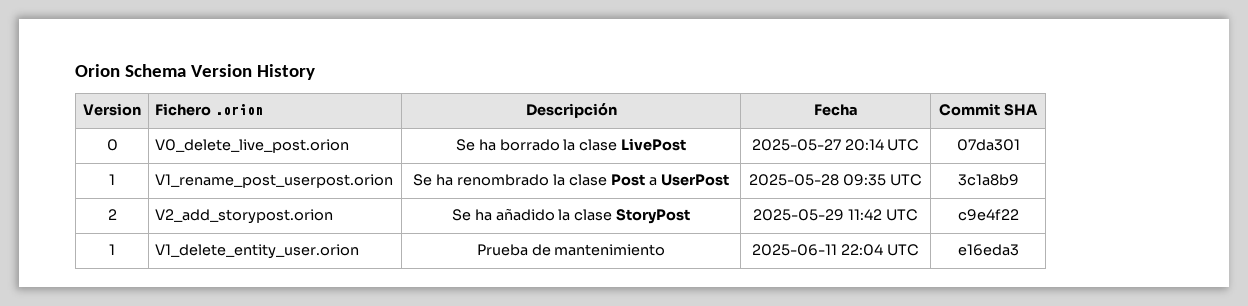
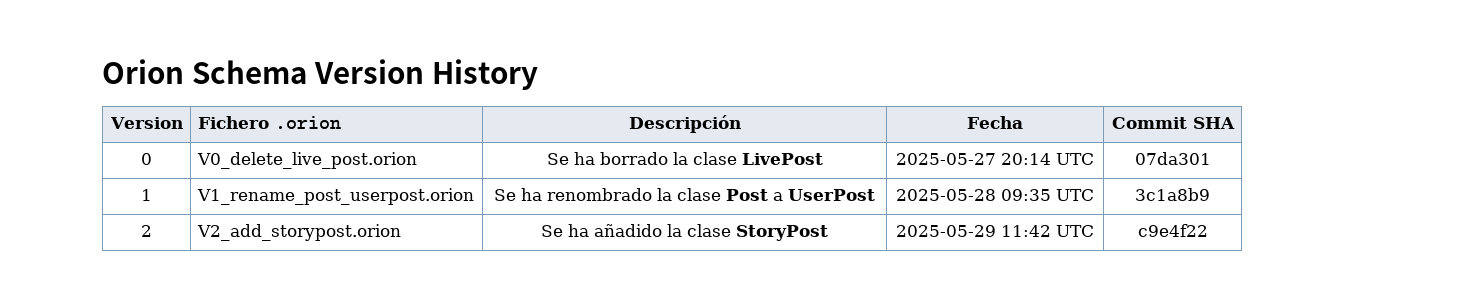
[109,244,115,255] [155,244,360,259] [476,244,666,256] [752,244,919,256] [957,244,1019,256] // 1 | V1_delete_entity_user.orion | Prueba de mantenimiento | 2025-06-11 22:04 UTC | e16eda3 -> (1208, 230) none

